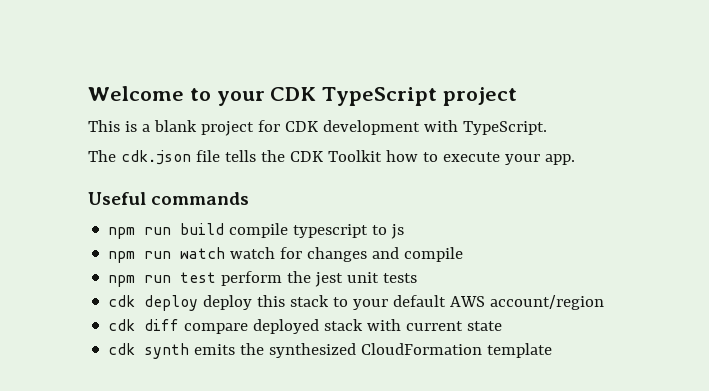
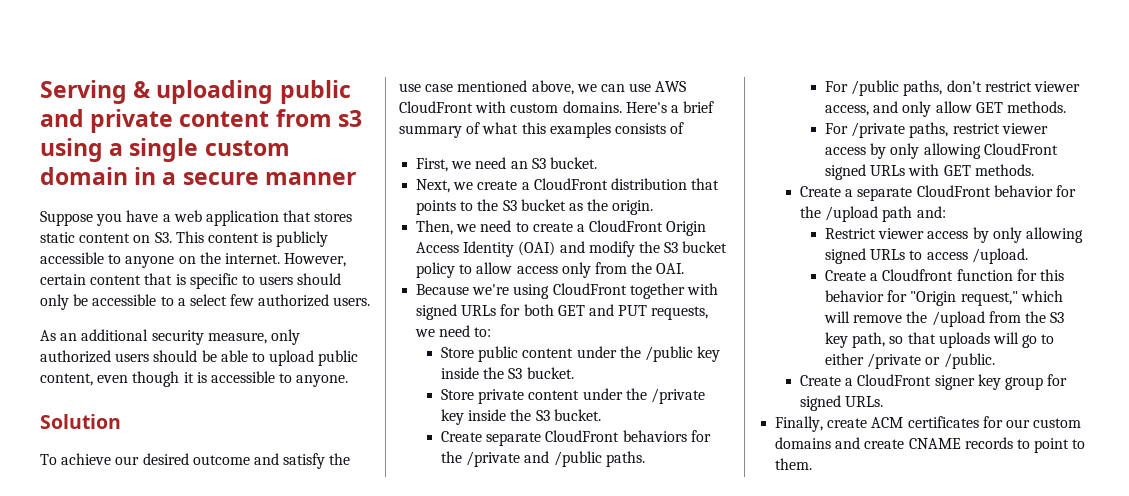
[88,86,517,106] [88,120,547,136] [88,150,575,165] [88,192,250,205] [108,223,405,239] [108,247,464,263] [108,271,418,287] [108,295,605,311] [108,319,503,334] [108,343,553,359] Welcome to your CDK TypeScript project // This is a blank project for CDK development with TypeScript. // The cdk.json file tells the CDK Toolkit how to execute your app. // Useful commands // npm run build compile typescript to js // npm run watch watch for changes and compile // npm run test perform the jest unit tests // cdk deploy deploy this stack to your default AWS account/region // cdk diff compare deployed stack with current state // cdk synth emits the synthesized CloudFormation template -> [40,80,351,104] [40,109,362,133] [40,138,290,162] [40,167,356,185] [40,210,353,226] [40,231,329,247] [40,252,347,268] [40,273,342,289] [40,294,371,310] [40,329,300,345] [40,350,359,366] [40,371,349,387] [40,414,121,429] [40,453,351,469] [399,80,687,95] [399,101,715,113] [399,122,685,138] [416,157,597,172] [416,178,720,193] [416,199,654,215] [416,220,707,236] [416,241,728,257] [416,262,685,278] [416,283,718,299] [416,304,709,320] [415,325,492,337] [441,346,721,362] [441,367,574,379] [441,388,705,404] [441,409,601,425] [441,430,711,446] [441,451,645,467] [824,80,1080,96] [824,101,1066,117] [824,122,1048,138] [824,143,1058,159] [824,164,1034,180] [800,185,1076,201] [800,206,946,222] [824,227,1083,243] [824,248,1028,264] [824,269,1064,281] [824,290,1063,306] [823,311,1065,327] [824,332,1055,348] [824,353,995,369] [800,374,1068,390] [800,395,884,411] [775,416,1082,432] [775,437,1086,453] [775,458,813,470] Serving & uploading public and private content from s3 using a single custom domain in a secure manner // Suppose you have a web application that stores static content on S3. This content is publicly accessible to anyone on the internet. However, certain content that is specific to users should only be accessible to a select few authorized users. // As an additional security measure, only authorized users should be able to upload public content, even though it is accessible to anyone. // Solution // To achieve our desired outcome and satisfy the use case mentioned above, we can use AWS CloudFront with custom domains. Here's a brief summary of what this examples consists of // First, we need an S3 bucket. // Next, we create a CloudFront distribution that points to the S3 bucket as the origin. // Then, we need to create a CloudFront Origin Access Identity (OAI) and modify the S3 bucket policy to allow access only from the OAI. // Because we're using CloudFront together with signed URLs for both GET and PUT requests, we need to: // Store public content under the /public key inside the S3 bucket. // Store private content under the /private key inside the S3 bucket. // Create separate CloudFront behaviors for the /private and /public paths. // For /public paths, don't restrict viewer access, and only allow GET methods. // For /private paths, restrict viewer access by only allowing CloudFront signed URLs with GET methods. // Create a separate CloudFront behavior for the /upload path and: // Restrict viewer access by only allowing signed URLs to access /upload. // Create a Cloudfront function for this behavior for "Origin request," which will remove the /upload from the S3 key path, so that uploads will go to either /private or /public. // Create a CloudFront signer key group for signed URLs. // Finally, create ACM certificates for our custom domains and create CNAME records to point to them.

